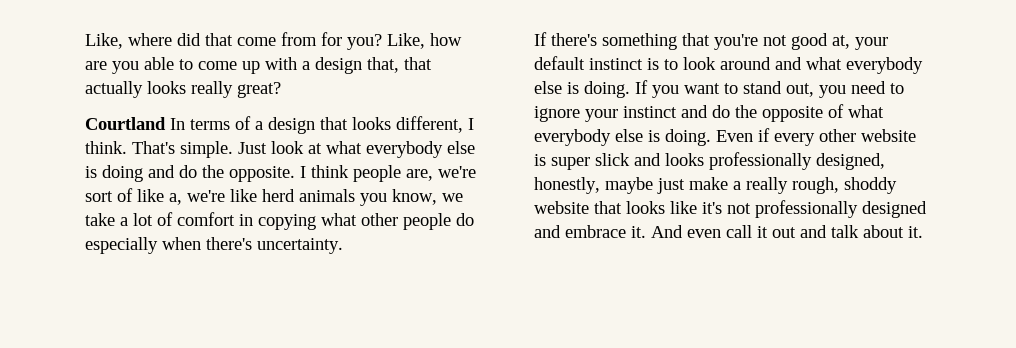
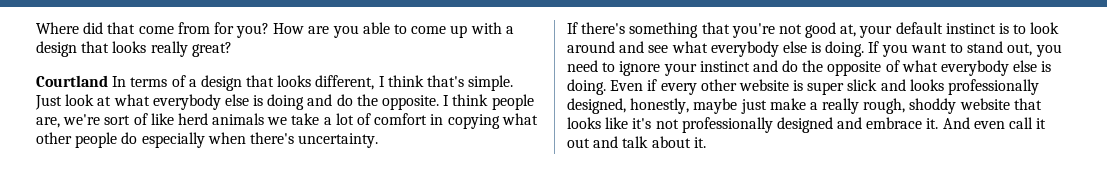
[85,33,172,49] Like, where -> [36,22,79,34] Where
[387,33,462,49] Like, how -> [273,23,305,34] How
[367,57,432,73] [85,81,143,98] that, that actually -> [81,41,110,53] that
[85,141,175,154] think. That's -> [387,75,465,87] think that's
[169,189,437,206] a, we're like herd animals you know, -> [177,113,265,125] herd animals
(802, 63) none -> [648,45,669,53] see

